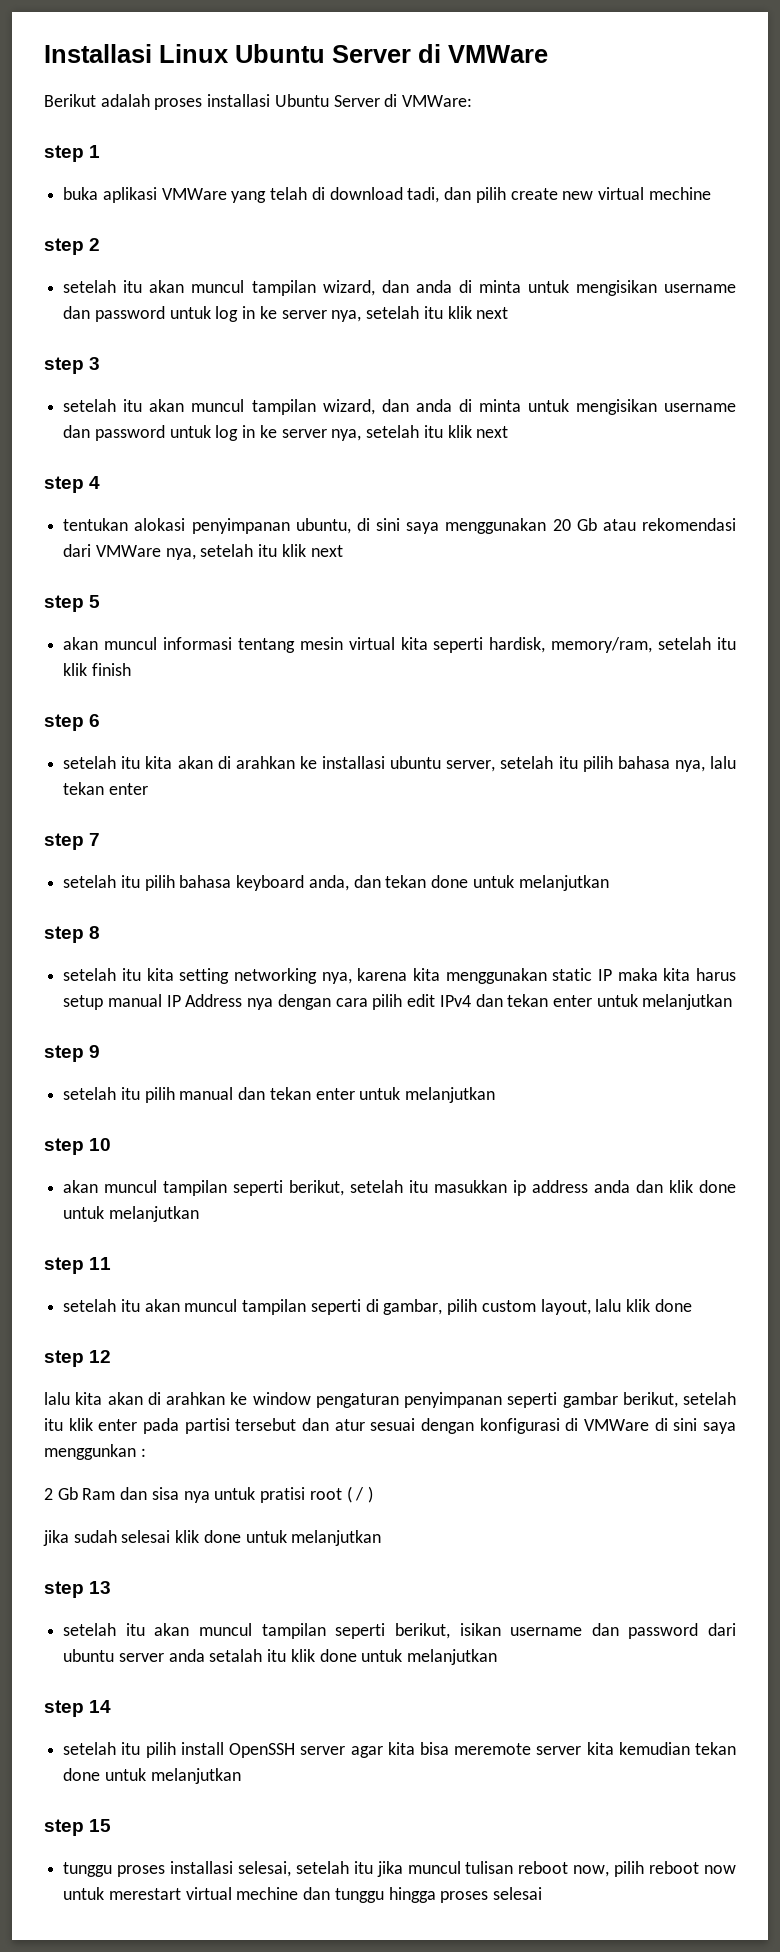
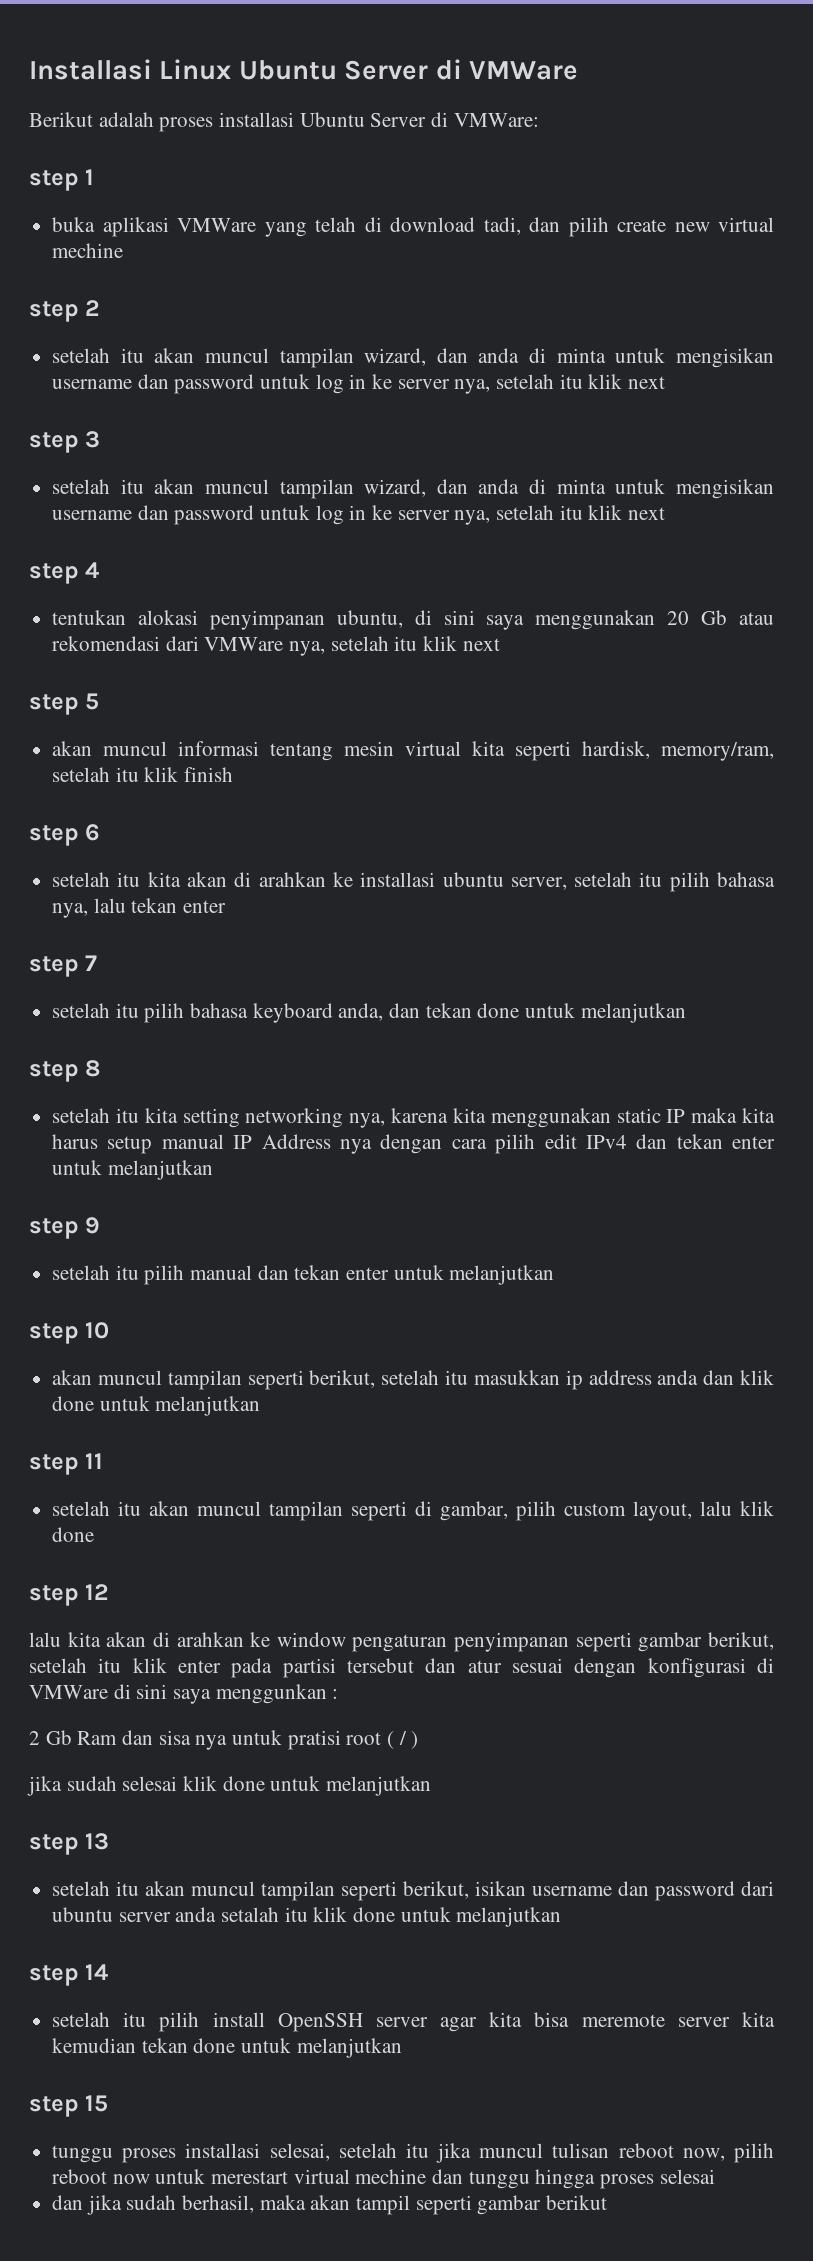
(543, 1893) none -> [52,2195,608,2215] // dan jika sudah berhasil, maka akan tampil seperti gambar berikut

